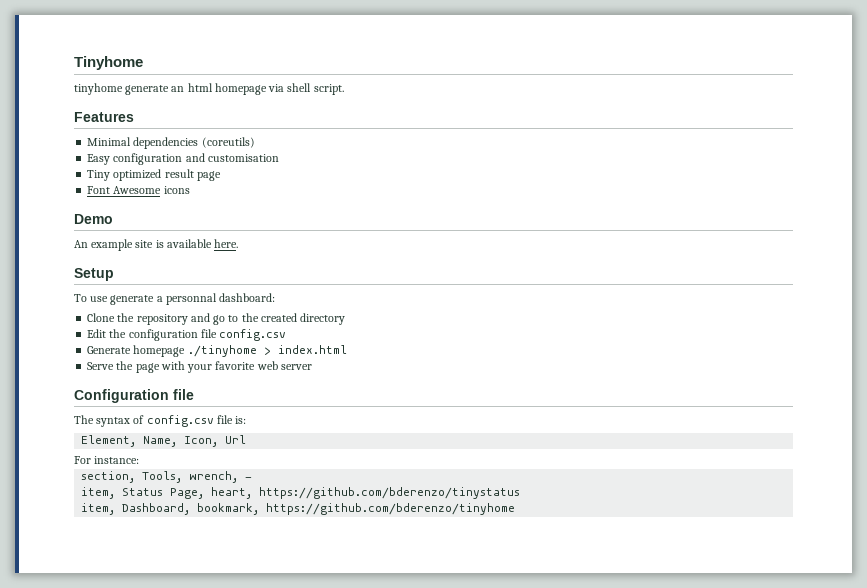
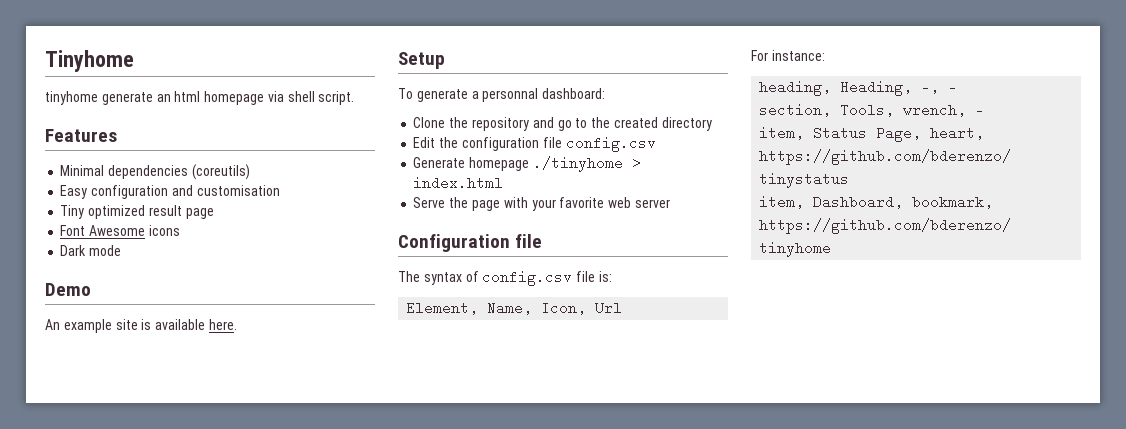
(190, 190) none -> [60,245,122,256] // Dark mode
[90,296,109,302] use -> (413, 93) none
(140, 460) none -> [759,80,958,96] // heading, Heading, -, -

